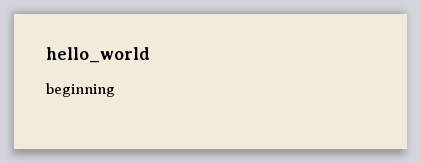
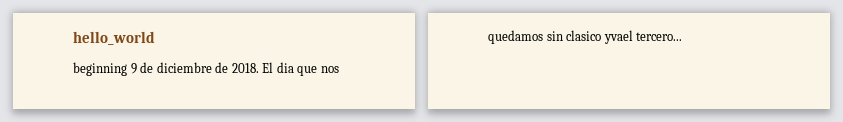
(115, 90) none -> [130,62,339,76] [488,30,683,44] 9 de diciembre de 2018. El dia que nos quedamos sin clasico yvael tercero...

